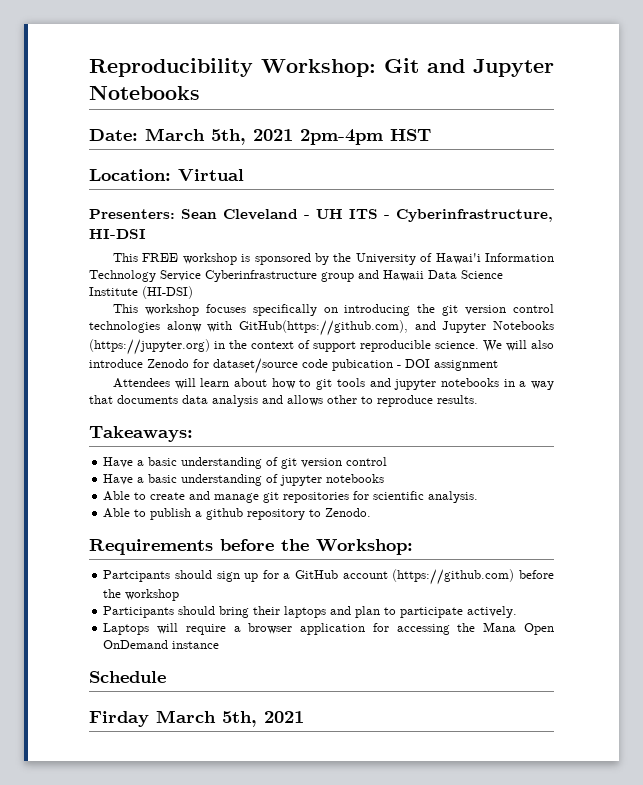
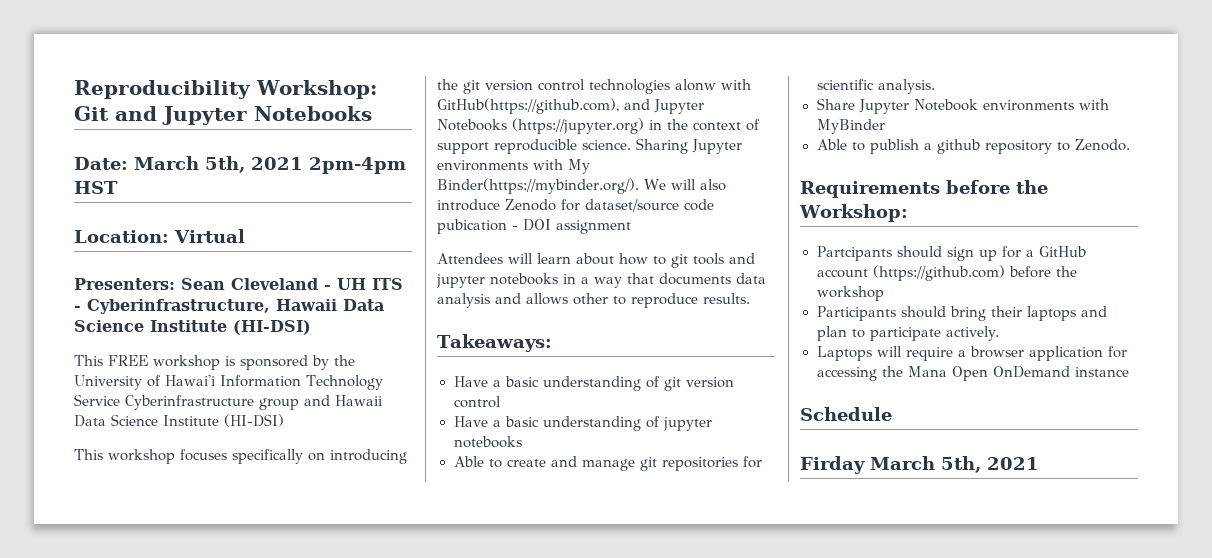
[89,229,146,239] HI-DSI -> [276,299,384,311] [74,320,311,335] Hawaii Data Science Institute (HI-DSI)
(479, 345) none -> [636,138,742,154] [437,159,590,174] [437,178,639,194] Sharing Jupyter environments with My Binder(https://mybinder.org/).
(479, 497) none -> [816,98,1109,114] [816,119,885,134] // Share Jupyter Notebook environments with MyBinder

